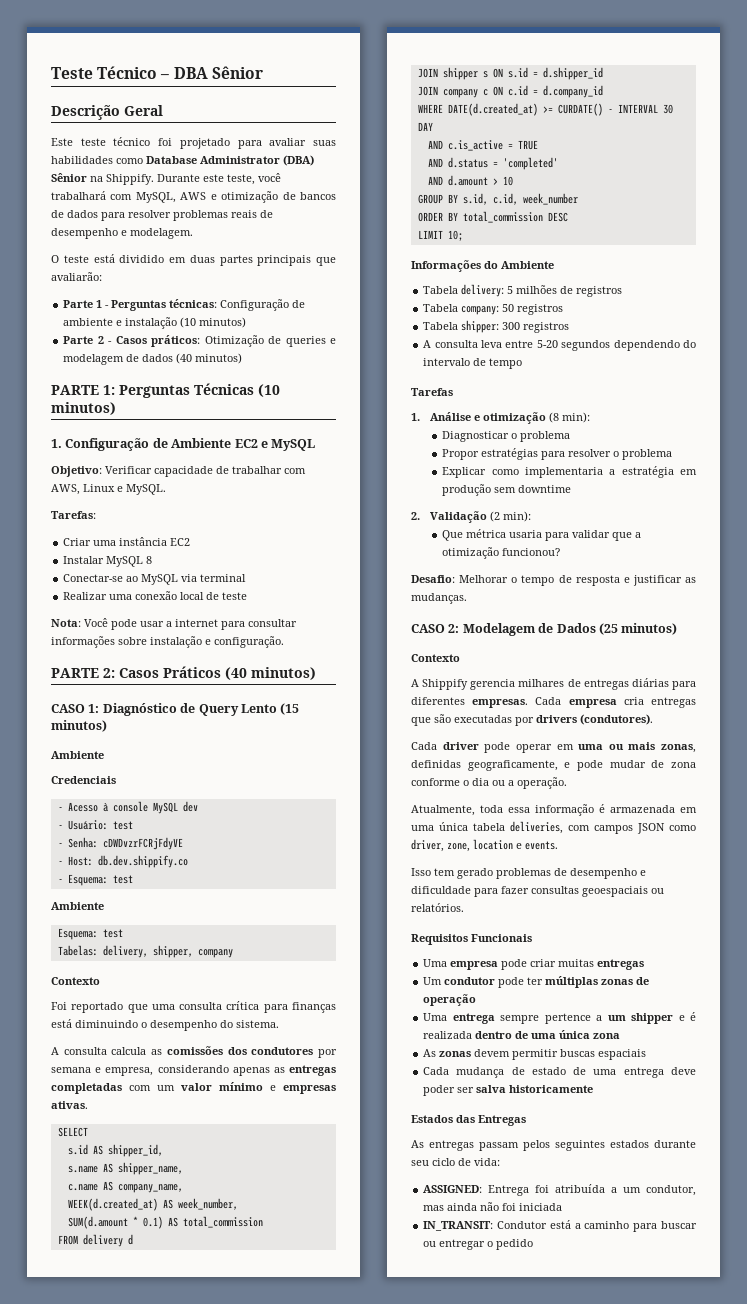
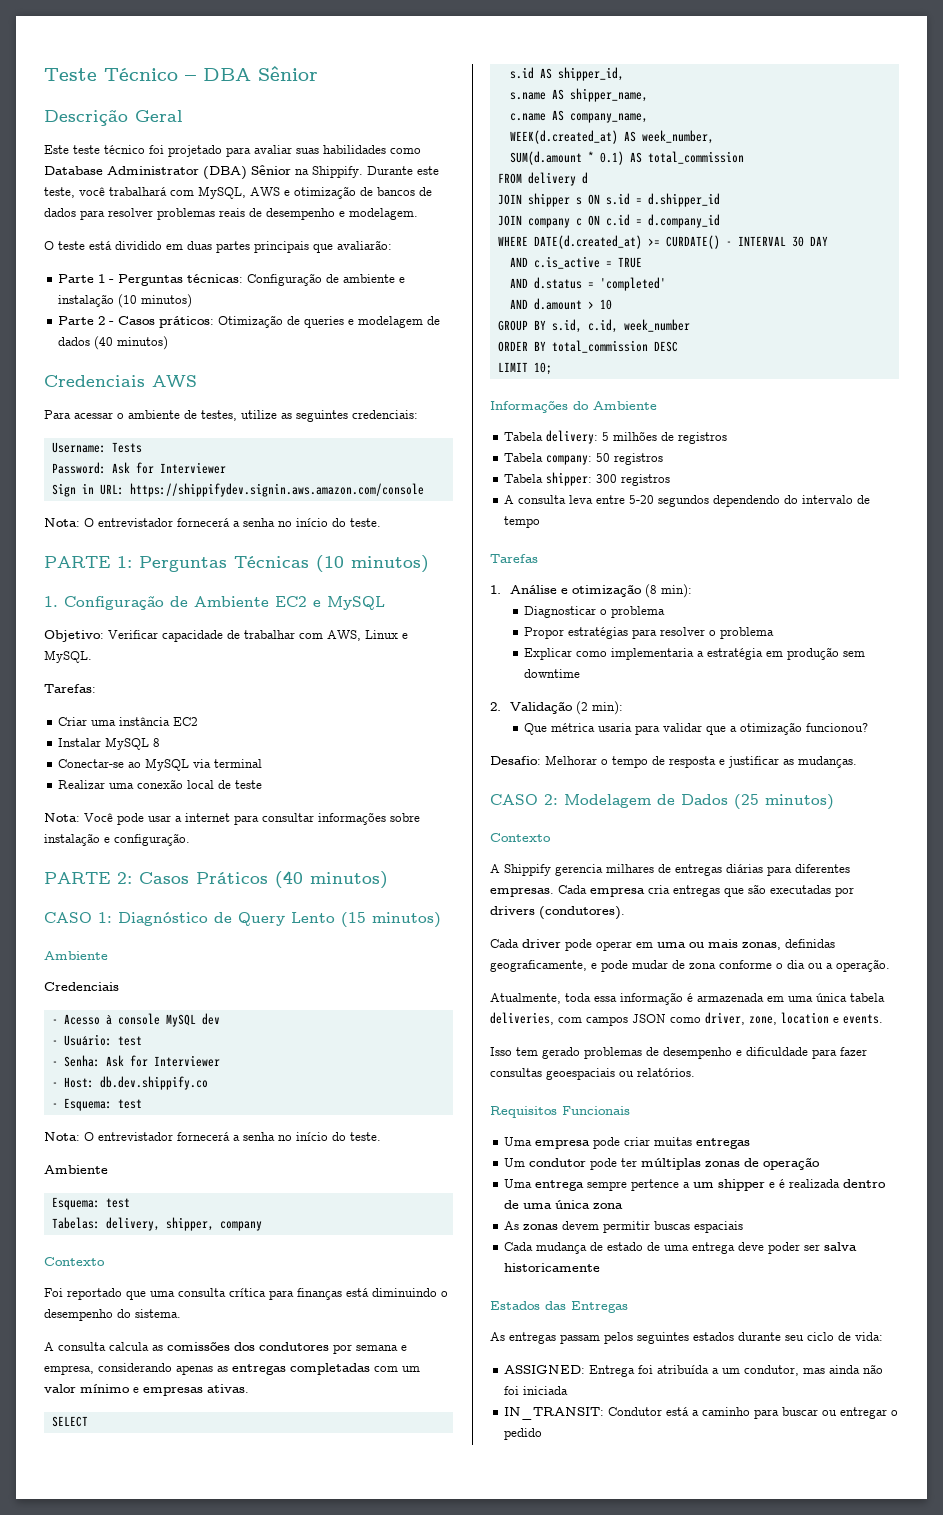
(243, 358) none -> [44,375,197,387] [44,410,418,422] [51,442,142,453] [51,462,226,474] [51,483,424,497] [44,518,381,527] // Credenciais AWS // Para acessar o ambiente de testes, utilize as seguintes credenciais: // Username: Tests // Password: Ask for Interviewer // Sign in URL: https://shippifydev.signin.aws.amazon.com/console // Nota: O entrevistador fornecerá a senha no início do teste.
[102,837,183,850] cDWDvzrFCRjFdyVE -> [105,1055,220,1067] Ask for Interviewer
(133, 879) none -> [44,1132,381,1141] // Nota: O entrevistador fornecerá a senha no início do teste.

